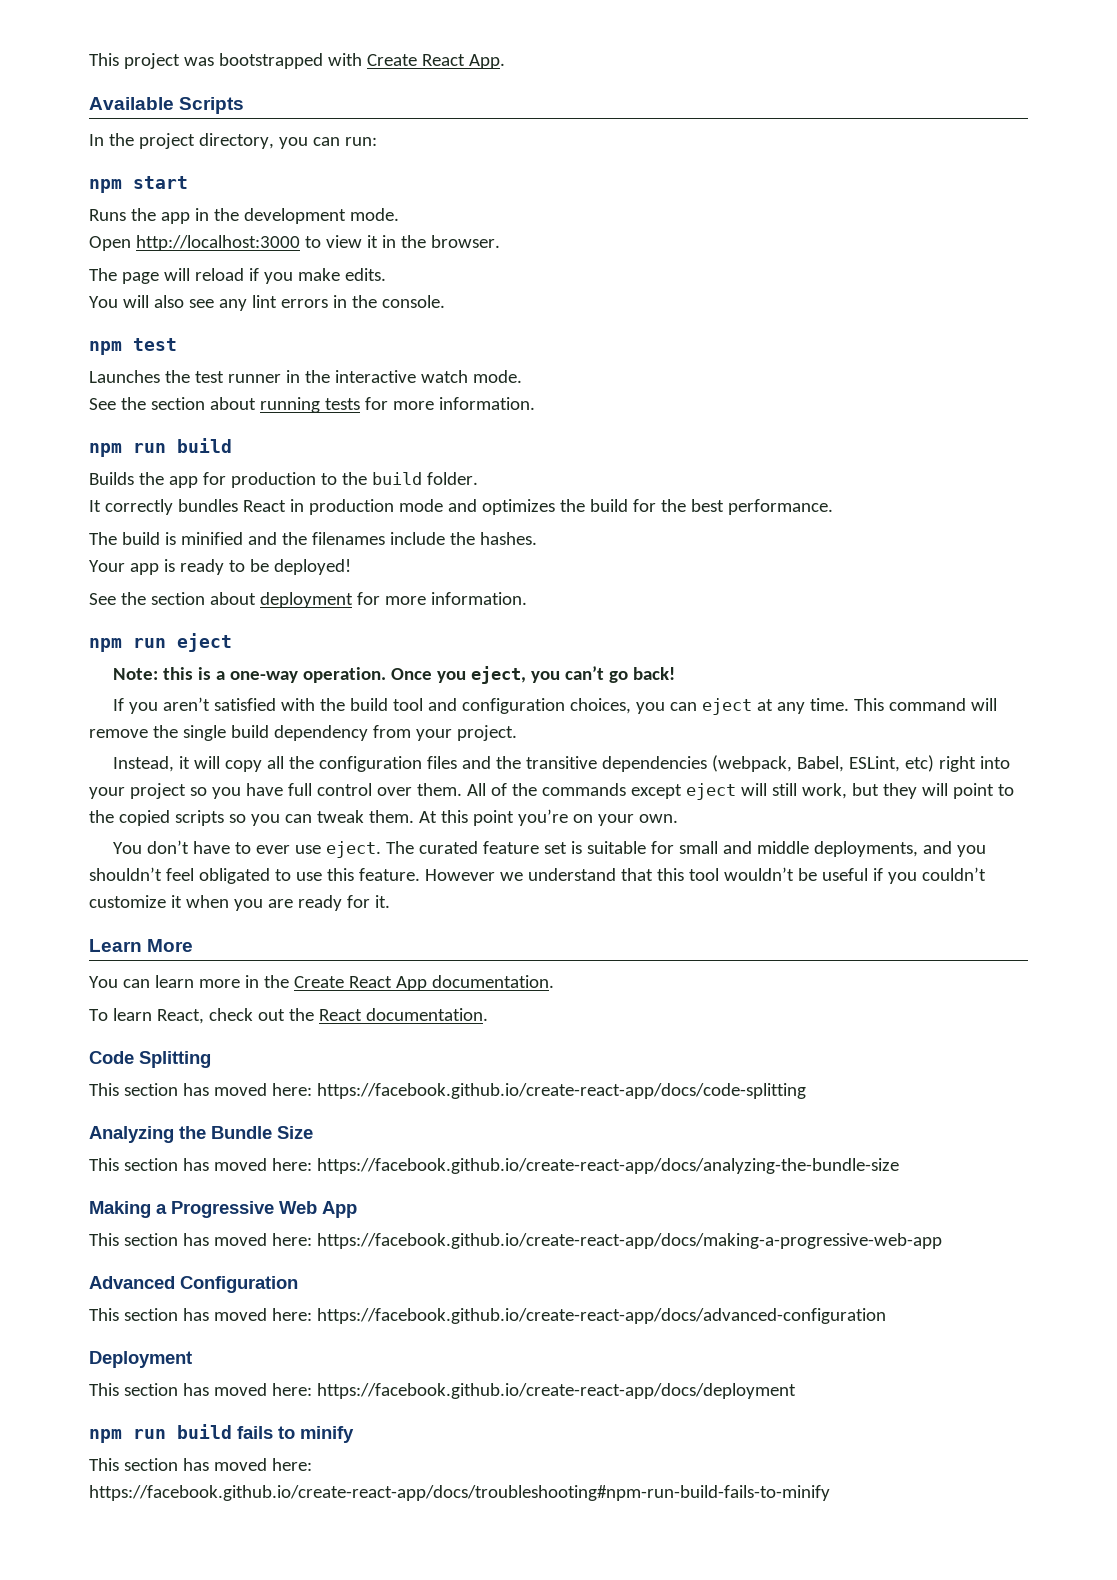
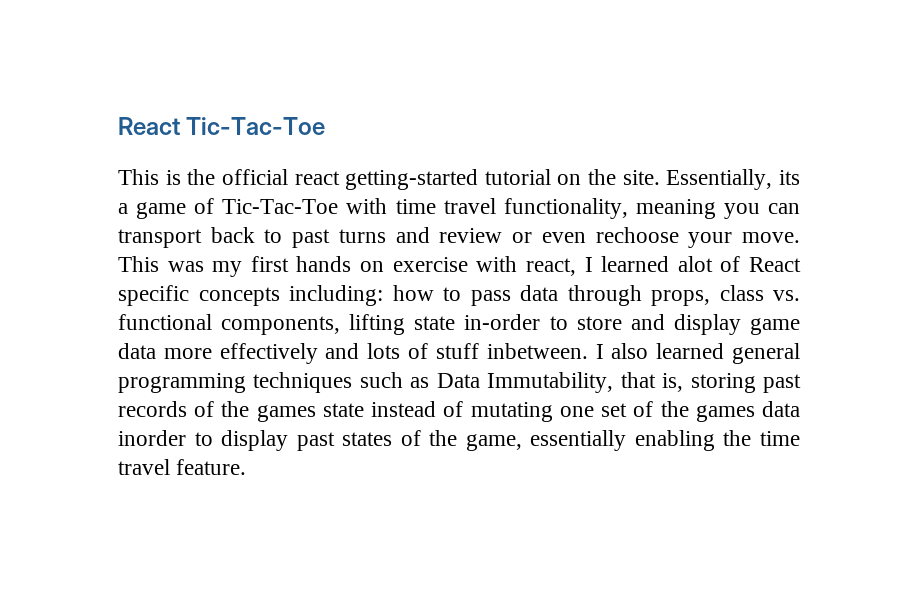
[89,53,505,69] [89,97,245,114] [89,133,377,149] [89,176,188,193] [89,208,399,224] [89,235,500,251] [89,268,386,284] [89,295,445,311] [89,338,177,355] [89,370,522,383] [89,397,535,413] [89,438,232,457] [89,472,478,488] [89,499,833,515] [89,532,537,545] [89,559,351,575] [89,592,527,608] [89,633,232,652] [113,666,676,684] [113,697,998,715] [89,725,517,741] [113,755,1011,772] [89,783,1014,800] [89,809,678,826] [113,840,987,858] [89,867,986,884] [89,895,390,911] [89,939,194,952] [89,975,554,991] [89,1008,488,1024] [89,1051,211,1068] [89,1083,806,1099] [89,1126,313,1143] [89,1158,899,1174] [89,1201,357,1218] [89,1233,942,1249] [89,1276,298,1293] [89,1308,886,1324] [89,1351,192,1368] [89,1383,796,1399] [89,1424,354,1443] [89,1458,312,1471] [89,1485,830,1501] This project was bootstrapped with Create React App. // Available Scripts // In the project directory, you can run: // npm start // Runs the app in the development mode. // Open http://localhost:3000 to view it in the browser. // The page will reload if you make edits. // You will also see any lint errors in the console. // npm test // Launches the test runner in the interactive watch mode. // See the section about running tests for more information. // npm run build // Builds the app for production to the build folder. // It correctly bundles React in production mode and optimizes the build for the best performance. // The build is minified and the filenames include the hashes. // Your app is ready to be deployed! // See the section about deployment for more information. // npm run eject // Note: this is a one-way operation. Once you eject, you can’t go back! // If you aren’t satisfied with the build tool and configuration choices, you can eject at any time. This command will remove the single build dependency from your project. // Instead, it will copy all the configuration files and the transitive dependencies (webpack, Babel, ESLint, etc) right into your project so you have full control over them. All of the commands except eject will still work, but they will point to the copied scripts so you can tweak them. At this point you’re on your own. // You don’t have to ever use eject. The curated feature set is suitable for small and middle deployments, and you shouldn’t feel obligated to use this feature. However we understand that this tool wouldn’t be useful if you couldn’t customize it when you are ready for it. // Learn More // You can learn more in the Create React App documentation. // To learn React, check out the React documentation. // Code Splitting // This section has moved here: https://facebook.github.io/create-react-app/docs/code-splitting // Analyzing the Bundle Size // This section has moved here: https://facebook.github.io/create-react-app/docs/analyzing-the-bundle-size // Making a Progressive Web App // This section has moved here: https://facebook.github.io/create-react-app/docs/making-a-progressive-web-app // Advanced Configuration // This section has moved here: https://facebook.github.io/create-react-app/docs/advanced-configuration // Deployment // This section has moved here: https://facebook.github.io/create-react-app/docs/deployment // npm run build fails to minify // This section has moved here: https://facebook.github.io/create-react-app/docs/troubleshooting#npm-run-build-fails-to-minify -> [118,117,326,135] [118,169,800,190] [118,198,801,219] [118,227,801,248] [118,256,802,277] [118,285,800,306] [118,314,800,335] [118,343,800,364] [118,372,802,393] [118,401,801,422] [118,430,800,451] [118,459,247,475] React Tic-Tac-Toe // This is the official react getting-started tutorial on the site. Essentially, its a game of Tic-Tac-Toe with time travel functionality, meaning you can transport back to past turns and review or even rechoose your move. This was my first hands on exercise with react, I learned alot of React specific concepts including: how to pass data through props, class vs. functional components, lifting state in-order to store and display game data more effectively and lots of stuff inbetween. I also learned general programming techniques such as Data Immutability, that is, storing past records of the games state instead of mutating one set of the games data inorder to display past states of the game, essentially enabling the time travel feature.

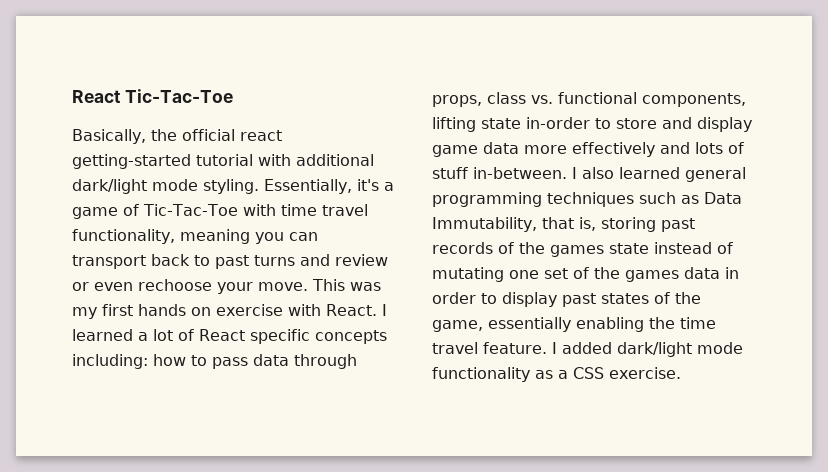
[118,169,181,185] This is -> [72,129,146,144] Basically,
[557,169,800,190] on the site. Essentially, its -> [258,154,374,166] [72,179,379,194] with additional dark/light mode styling. Essentially, it's
[525,258,576,276] react, -> [326,304,377,316] React.
[677,256,713,272] alot -> [138,329,173,341] a lot
[486,343,588,359] inbetween. -> [473,167,567,179] in-between.
[118,430,186,446] inorder -> [725,267,739,279] [432,292,476,304] in order
(247, 467) none -> [552,342,743,357] [432,367,681,382] I added dark/light mode functionality as a CSS exercise.

